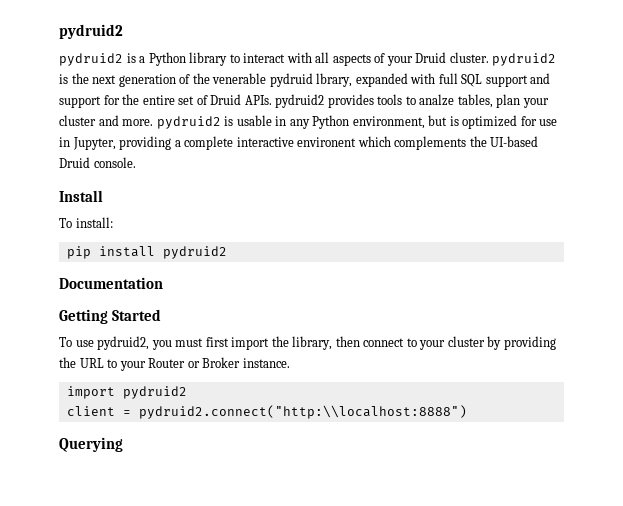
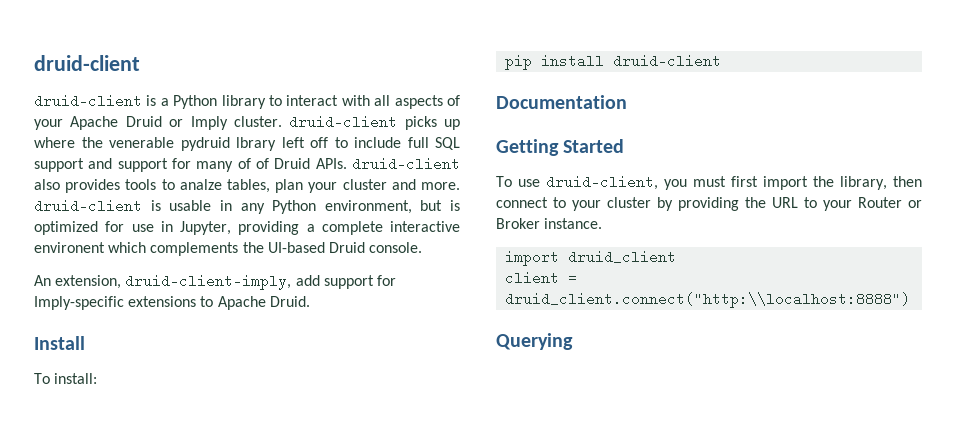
[59,24,123,39] [59,53,123,66] pydruid2 // pydruid2 -> [34,55,140,71] [34,94,142,108] druid-client // druid-client
[415,52,557,66] [59,73,436,87] Druid cluster. pydruid2 is the next generation of the venerable pydruid lbrary, expanded with -> [70,115,460,130] [34,137,401,151] Apache Druid or Imply cluster. druid-client picks up where the venerable pydruid lbrary left off to include
[122,94,195,105] the entire set -> [196,158,251,172] many of
[275,94,325,108] pydruid2 -> [352,157,460,171] [34,179,60,190] druid-client also
[156,116,221,129] pydruid2 -> [34,199,142,213] druid-client
(136, 162) none -> [34,274,396,290] [34,296,310,310] // An extension, druid-client-imply, add support for Imply-specific extensions to Apache Druid.
[162,246,227,259] pydruid2 -> [613,54,722,68] druid-client
[97,336,150,350] pydruid2, -> [546,175,658,190] druid-client,
[122,386,187,399] pydruid2 -> [568,250,677,264] druid_client
[138,405,467,419] pydruid2.connect("http:\\localhost:8888") -> [505,292,911,308] druid_client.connect("http:\\localhost:8888")

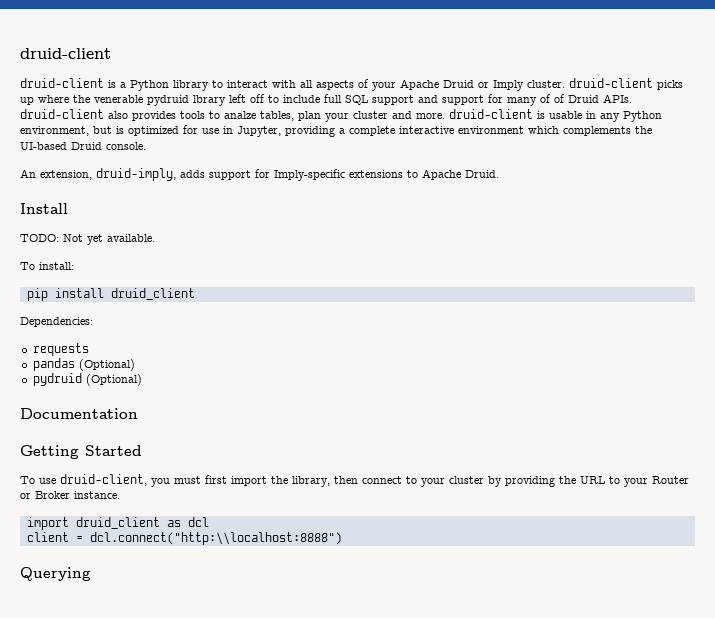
[34,242,105,253] environent -> [458,126,524,134] environment
[125,274,320,290] druid-client-imply, add -> [96,168,205,181] druid-imply, adds
(85, 343) none -> [20,234,155,245] // TODO: Not yet available.
[613,54,722,68] druid-client -> [110,288,195,300] [20,317,93,327] [32,343,89,356] [32,358,135,371] [32,373,142,386] druid_client // Dependencies: // requests // pandas (Optional) // pydruid (Optional)
(677, 257) none -> [166,517,209,527] as dcl
[505,292,911,308] druid_client.connect("http:\\localhost:8888") -> [89,532,342,545] dcl.connect("http:\\localhost:8888")

